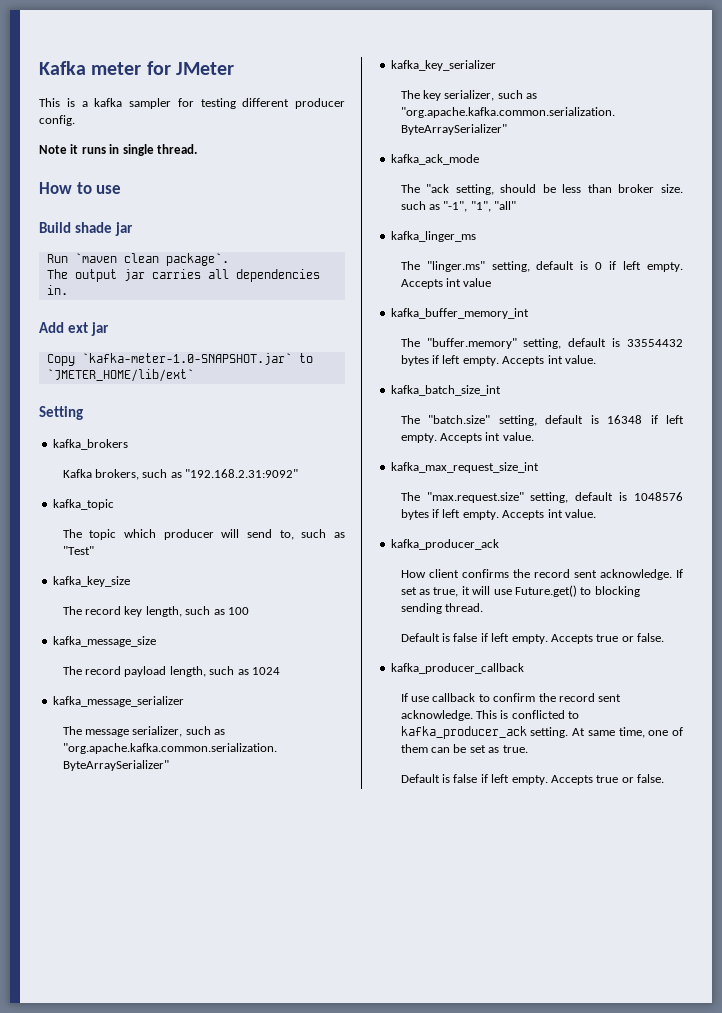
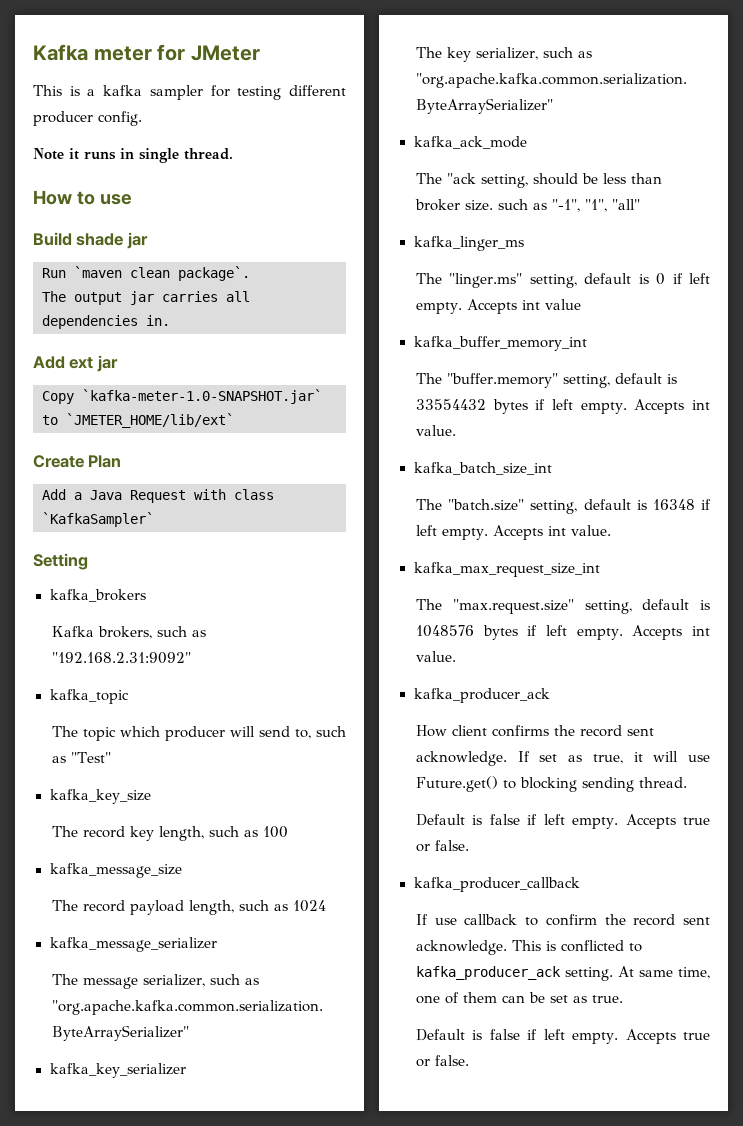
(194, 375) none -> [33,455,122,468] [42,489,274,503] [42,512,154,527] // Create Plan // Add a Java Request with class `KafkaSampler`

